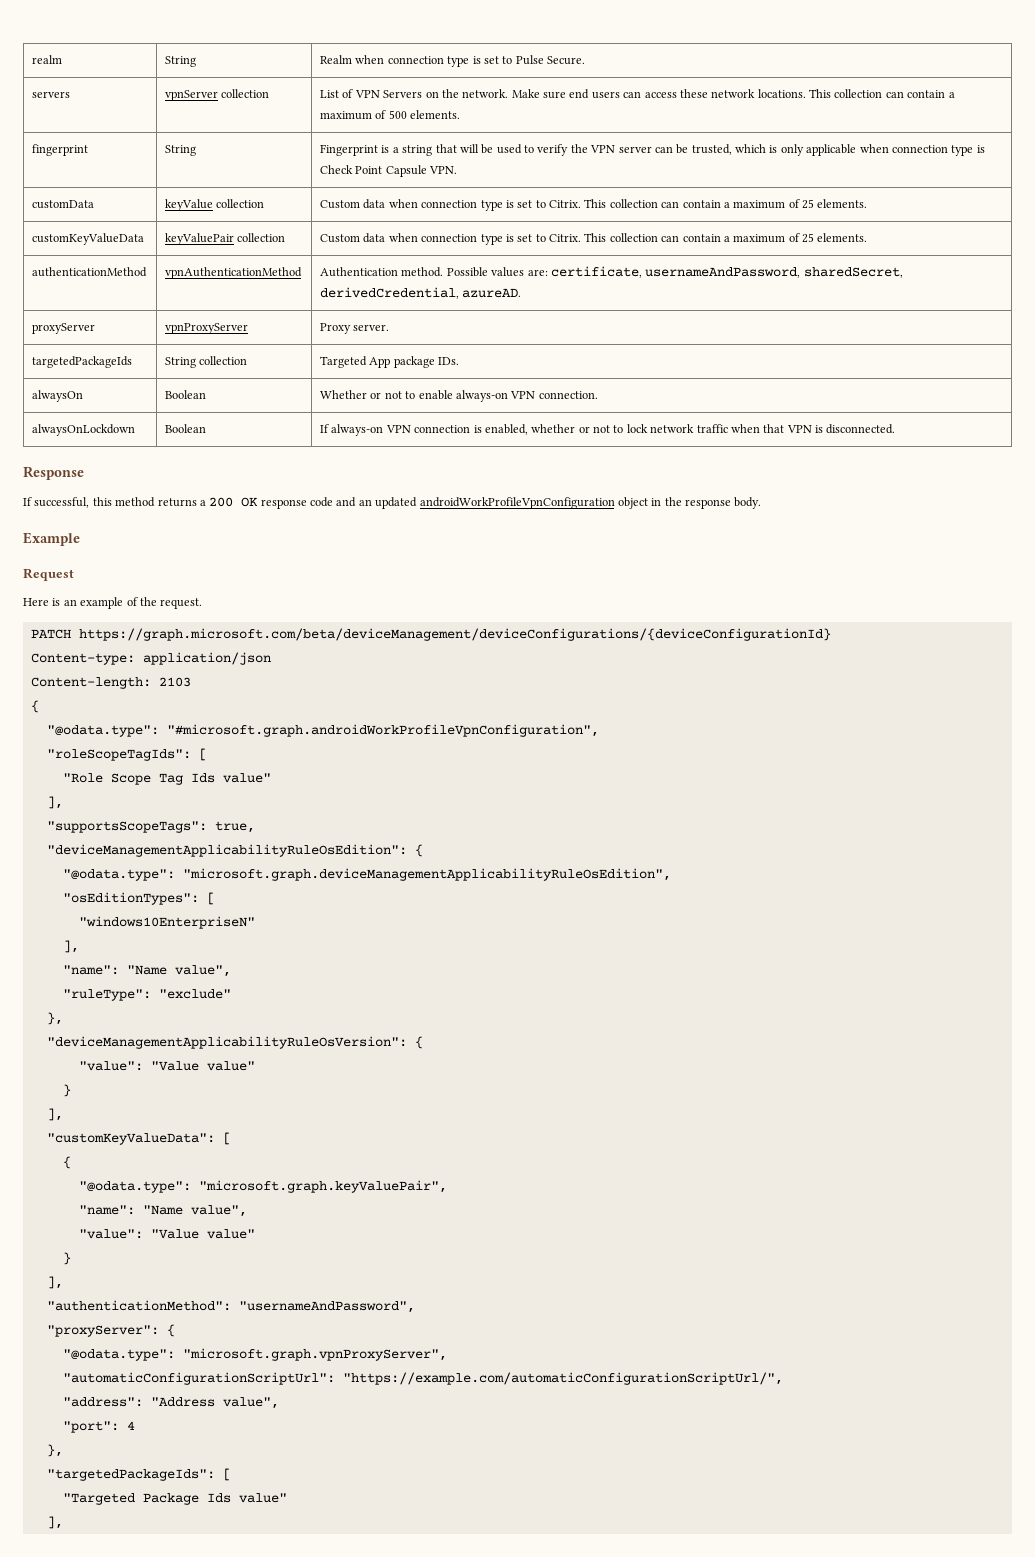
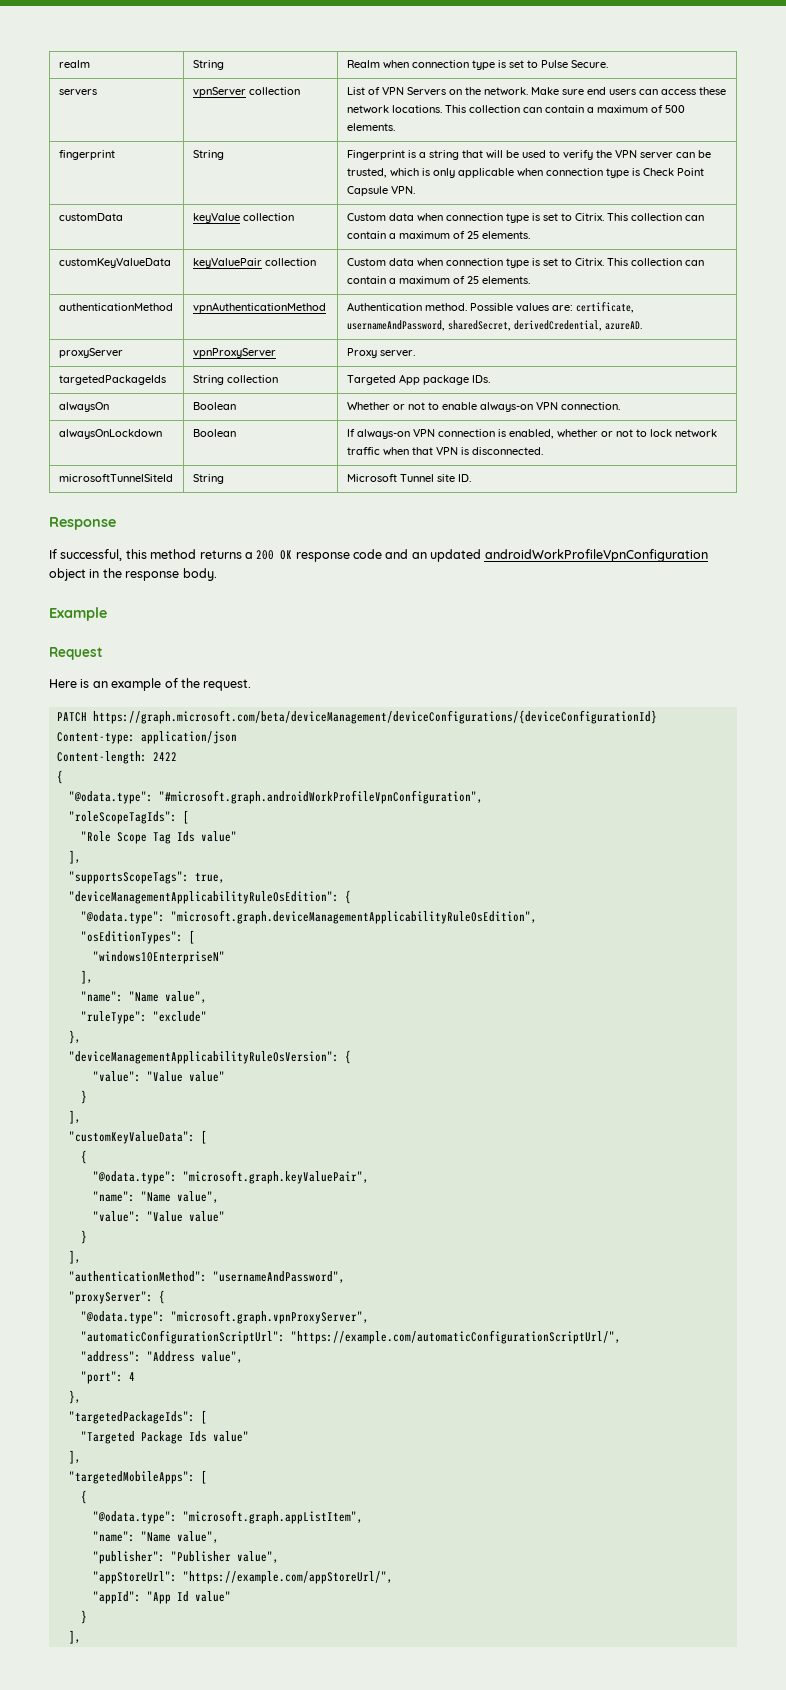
(896, 429) none -> [58,474,173,482] [192,474,224,484] [346,474,471,482] // microsoftTunnelSiteId | String | Microsoft Tunnel site ID.
[158,677,191,687] 2103 -> [152,752,177,761] 2422
(63, 1522) none -> [68,1470,207,1484] [80,1490,87,1504] [92,1510,363,1524] [92,1531,219,1543] [92,1551,279,1564] [92,1571,393,1584] [92,1591,231,1604] [80,1610,87,1624] [68,1630,81,1644] // "targetedMobileApps": [ // { // "@odata.type": "microsoft.graph.appListItem", // "name": "Name value", // "publisher": "Publisher value", // "appStoreUrl": "https://example.com/appStoreUrl/", // "appId": "App Id value" // } // ],

